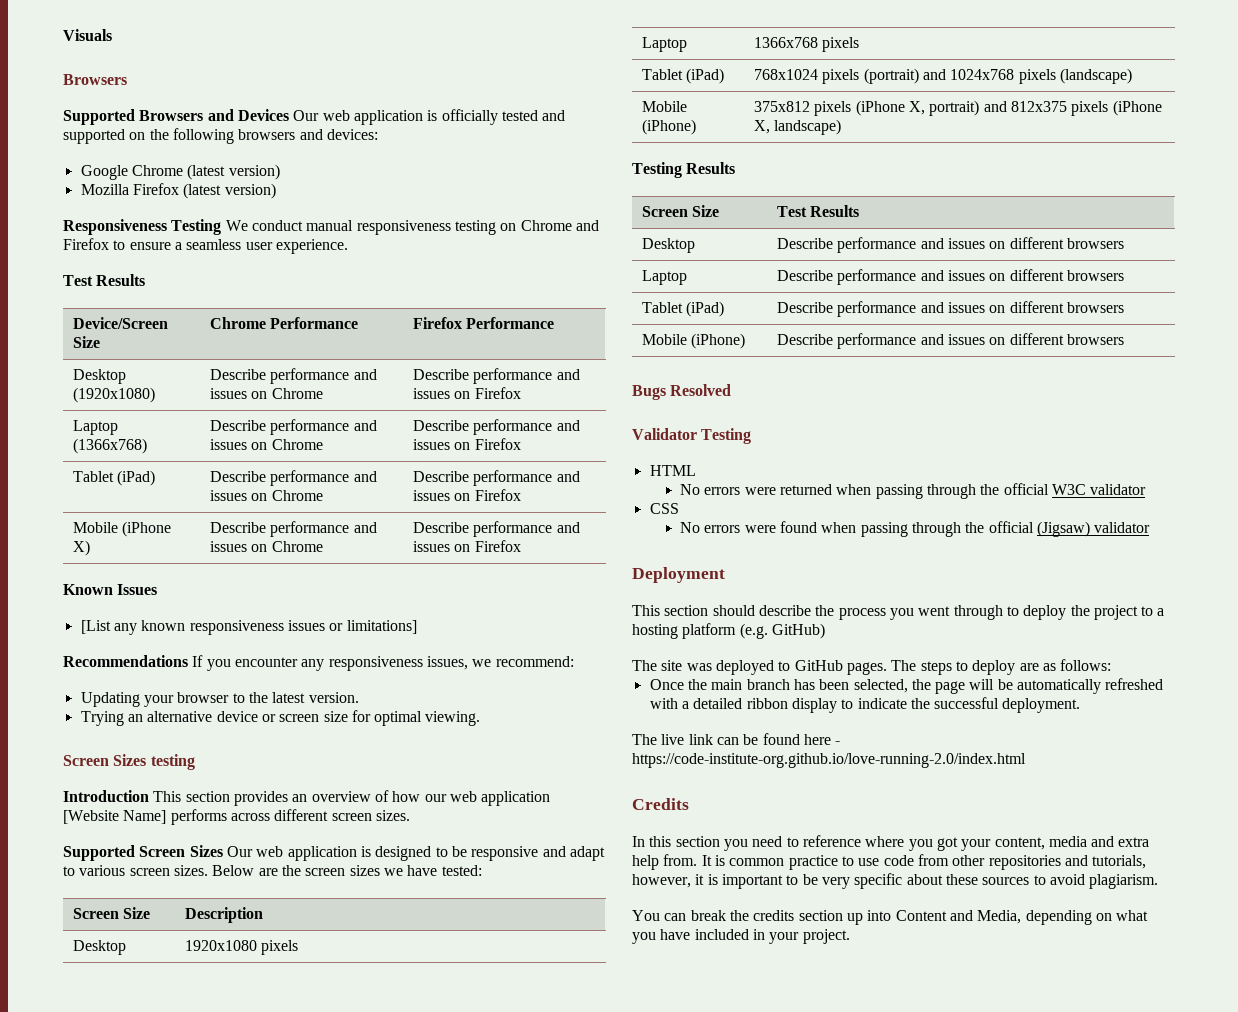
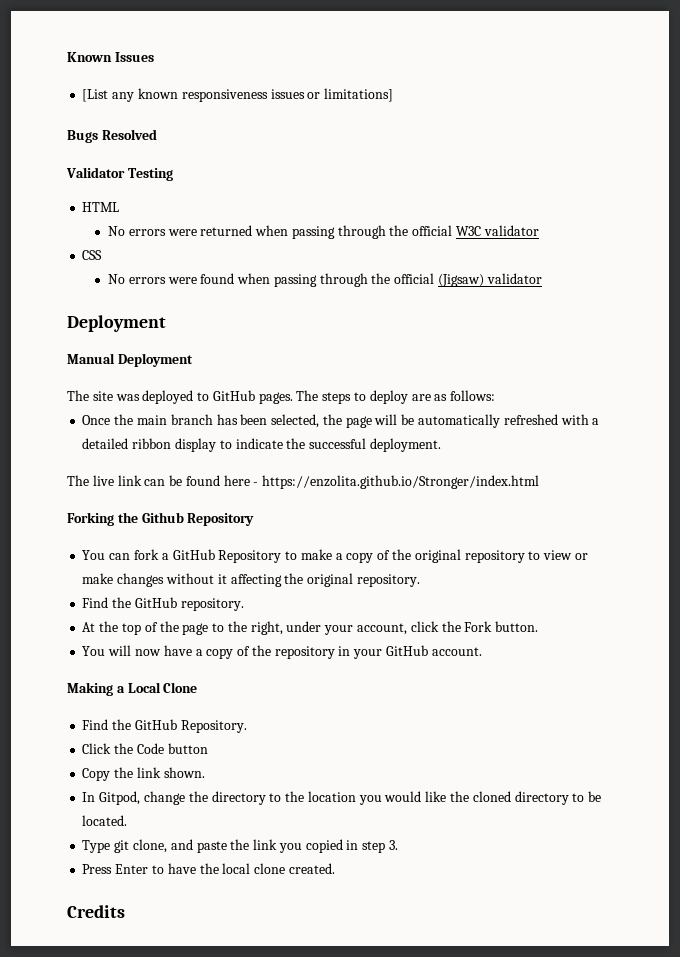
[63,29,112,41] [63,74,127,85] [63,109,566,125] [63,128,378,144] [80,164,280,180] [80,183,276,199] [63,219,599,235] [63,238,348,254] [63,274,146,286] [72,317,168,329] [72,336,100,348] [209,317,359,329] [412,317,555,329] [72,369,126,384] [72,387,155,403] [209,368,377,384] [209,388,323,399] [412,368,580,384] [412,387,521,399] [72,420,118,435] [72,438,147,454] [209,419,377,435] [209,439,323,450] [412,419,580,435] [412,438,521,450] [72,470,156,486] [209,470,377,486] [209,490,323,501] [412,470,580,486] [412,489,521,501] [72,521,172,537] [72,540,90,556] [209,521,377,537] [209,541,323,552] [412,521,580,537] [412,540,521,552] Visuals // Browsers // Supported Browsers and Devices Our web application is officially tested and supported on the following browsers and devices: // Google Chrome (latest version) // Mozilla Firefox (latest version) // Responsiveness Testing We conduct manual responsiveness testing on Chrome and Firefox to ensure a seamless user experience. // Test Results // Device/Screen Size | Chrome Performance | Firefox Performance // Desktop (1920x1080) | Describe performance and issues on Chrome | Describe performance and issues on Firefox // Laptop (1366x768) | Describe performance and issues on Chrome | Describe performance and issues on Firefox // Tablet (iPad) | Describe performance and issues on Chrome | Describe performance and issues on Firefox // Mobile (iPhone X) | Describe performance and issues on Chrome | Describe performance and issues on Firefox // -> (67, 57) none
[63,655,574,671] [80,692,359,707] [80,710,481,726] [63,754,195,770] [63,790,551,806] [63,809,410,825] [63,845,605,861] [63,865,482,876] [72,907,151,919] [184,907,263,923] [72,940,126,955] [184,940,299,955] [641,37,687,52] [753,37,860,52] [641,68,725,84] [753,68,1132,84] [641,101,687,112] [641,119,696,135] [753,100,1162,116] [753,119,842,135] [632,162,736,178] [641,205,720,217] [776,205,860,217] [641,238,695,253] [776,237,1124,253] [641,270,687,285] [776,269,1124,285] [641,301,725,317] [776,301,1124,317] [641,333,746,349] [776,333,1124,349] // Recommendations If you encounter any responsiveness issues, we recommend: // Updating your browser to the latest version. // Trying an alternative device or screen size for optimal viewing. // Screen Sizes testing // Introduction This section provides an overview of how our web application [Website Name] performs across different screen sizes. // Supported Screen Sizes Our web application is designed to be responsive and adapt to various screen sizes. Below are the screen sizes we have tested: // Screen Size | Description // Desktop | 1920x1080 pixels // Laptop | 1366x768 pixels // Tablet (iPad) | 768x1024 pixels (portrait) and 1024x768 pixels (landscape) // Mobile (iPhone) | 375x812 pixels (iPhone X, portrait) and 812x375 pixels (iPhone X, landscape) // Testing Results // Screen Size | Test Results // Desktop | Describe performance and issues on different browsers // Laptop | Describe performance and issues on different browsers // Tablet (iPad) | Describe performance and issues on different browsers // Mobile (iPhone) | Describe performance and issues on different browsers -> (394, 95) none
[632,605,1165,620] [632,623,825,639] This section should describe the process you went through to deploy the project to a hosting platform (e.g. GitHub) -> [67,353,193,367] Manual Deployment
[632,753,1026,768] [632,798,689,810] [632,835,1150,851] [632,854,1147,870] [632,873,1159,889] [632,910,1149,925] [632,929,850,944] https://code-institute-org.github.io/love-running-2.0/index.html // Credits // In this section you need to reference where you got your content, media and extra help from. It is common practice to use code from other repositories and tutorials, however, it is important to be very specific about these sources to avoid plagiarism. // You can break the credits section up into Content and Media, depending on what you have included in your project. -> [262,475,540,489] [67,512,255,526] [82,549,588,563] [82,573,420,587] [82,597,244,611] [82,621,539,635] [82,645,482,659] [67,682,198,696] [82,719,247,733] [82,743,208,754] [82,767,205,781] [82,791,602,805] [82,815,128,826] [82,839,398,853] [82,863,335,874] [67,905,125,918] https://enzolita.github.io/Stronger/index.html // Forking the Github Repository // You can fork a GitHub Repository to make a copy of the original repository to view or make changes without it affecting the original repository. // Find the GitHub repository. // At the top of the page to the right, under your account, click the Fork button. // You will now have a copy of the repository in your GitHub account. // Making a Local Clone // Find the GitHub Repository. // Click the Code button // Copy the link shown. // In Gitpod, change the directory to the location you would like the cloned directory to be located. // Type git clone, and paste the link you copied in step 3. // Press Enter to have the local clone created. // Credits

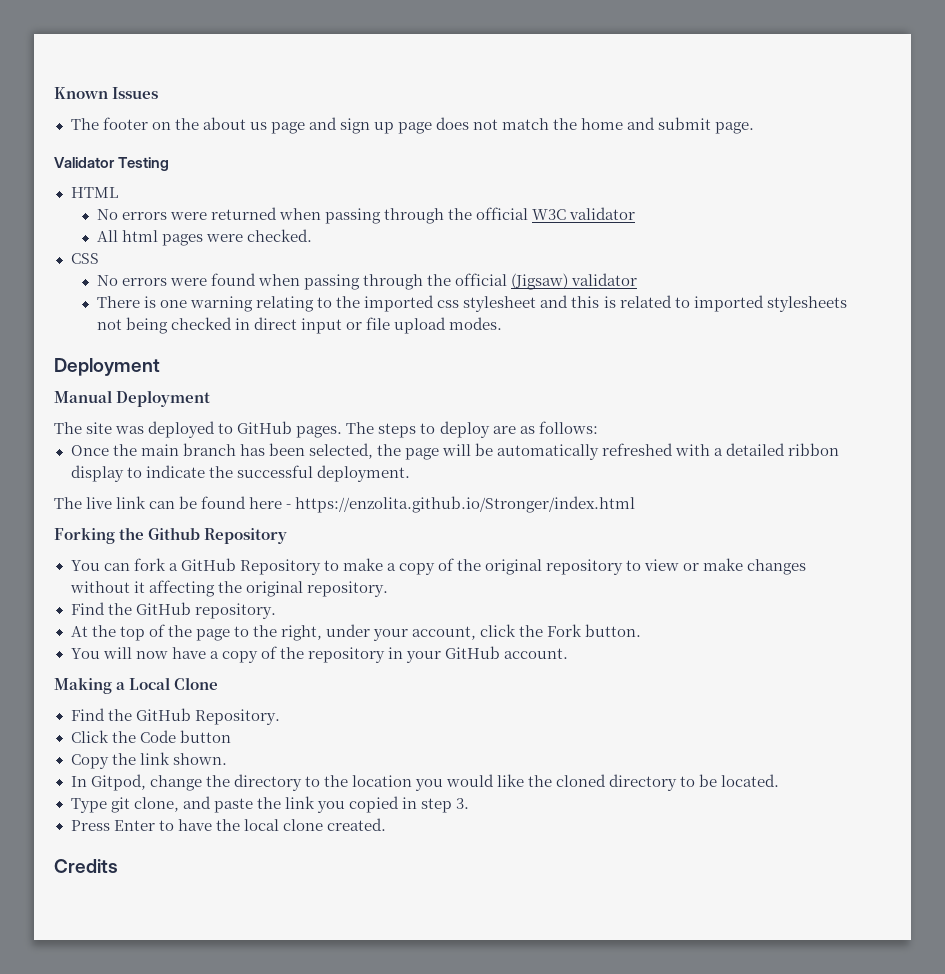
[82,88,394,102] [67,129,157,143] [List any known responsiveness issues or limitations] // Bugs Resolved -> [70,117,755,134] The footer on the about us page and sign up page does not match the home and submit page.
(539, 230) none -> [96,229,313,246] // All html pages were checked.
(542, 278) none -> [96,295,847,312] [96,317,503,334] // There is one warning relating to the imported css stylesheet and this is related to imported stylesheets not being checked in direct input or file upload modes.

